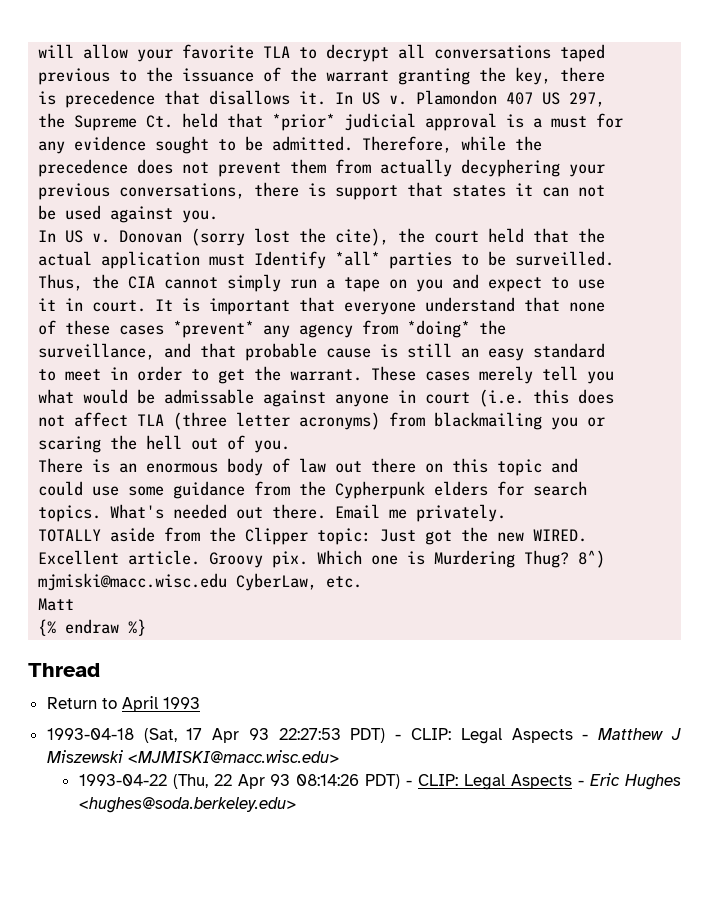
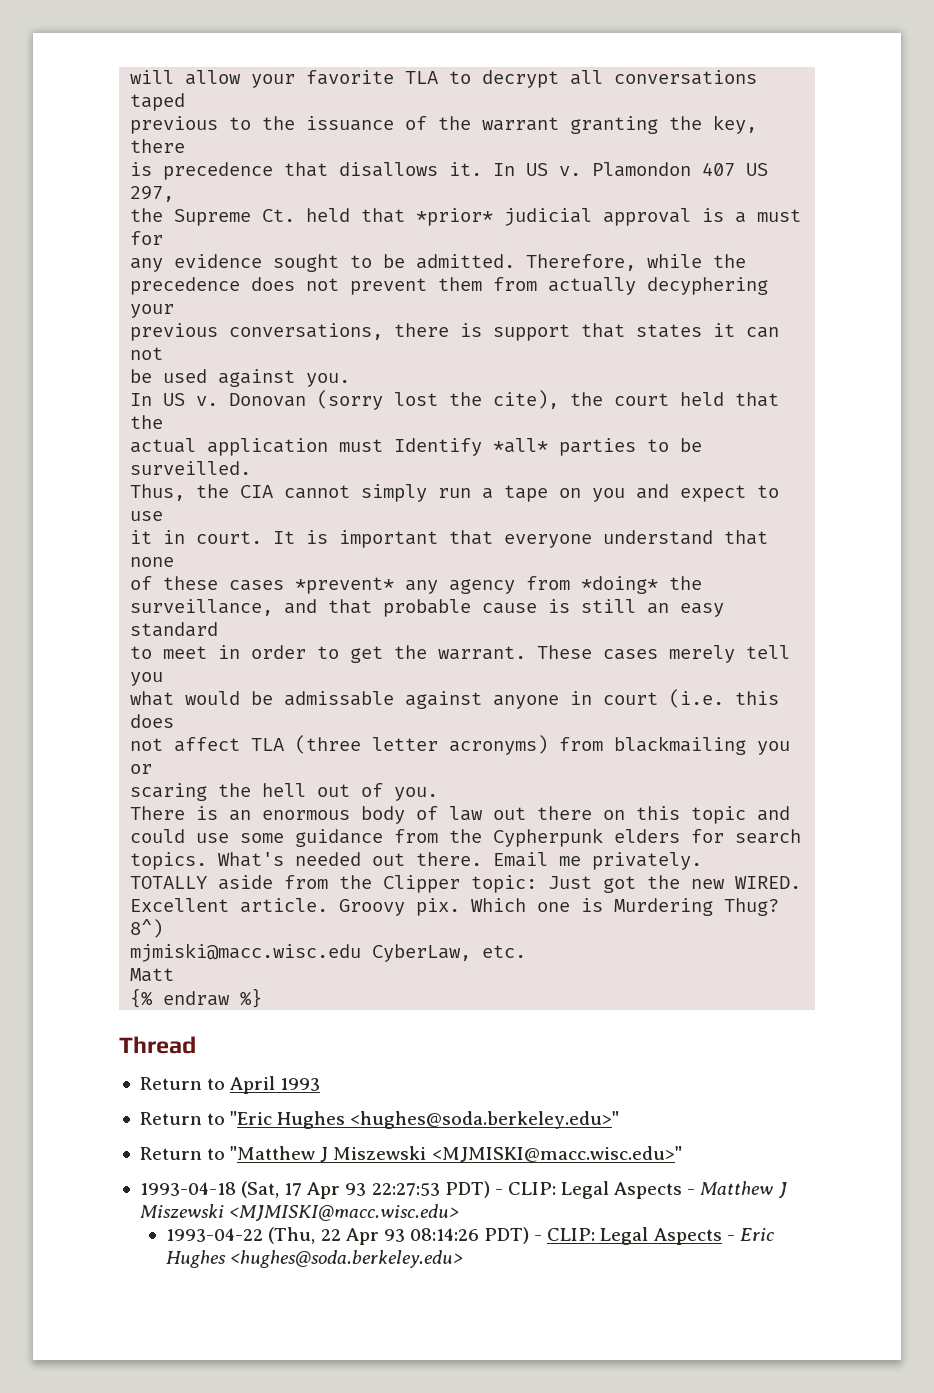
(200, 703) none -> [139,1111,620,1129] [139,1146,682,1162] // Return to "Eric Hughes <hughes@soda.berkeley.edu>" // Return to "Matthew J Miszewski <MJMISKI@macc.wisc.edu>"

